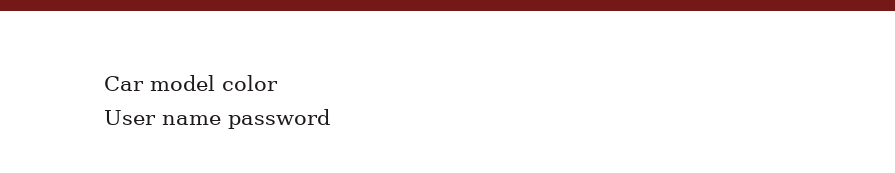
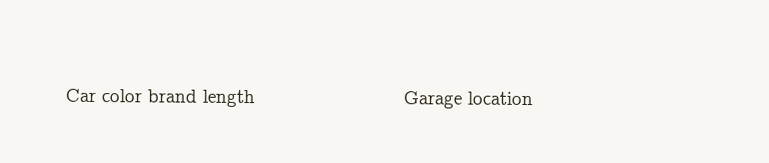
[150,75,215,91] model -> (96, 95) none
[104,109,330,129] // User name password -> [147,89,255,108] [403,91,533,109] brand length // Garage location

